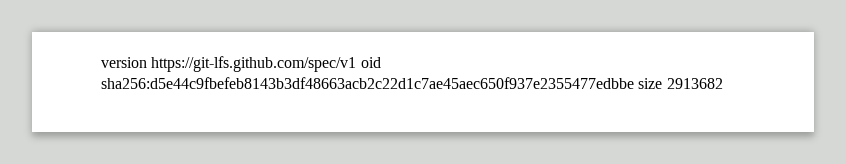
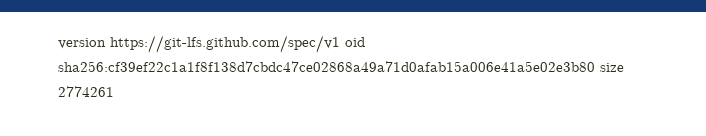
[101,77,723,89] sha256:d5e44c9fbefeb8143b3df48663acb2c22d1c7ae45aec650f937e2355477edbbe size 2913682 -> [58,61,624,72] [58,86,114,97] sha256:cf39ef22c1a1f8f138d7cbdc47ce02868a49a71d0afab15a006e41a5e02e3b80 size 2774261

